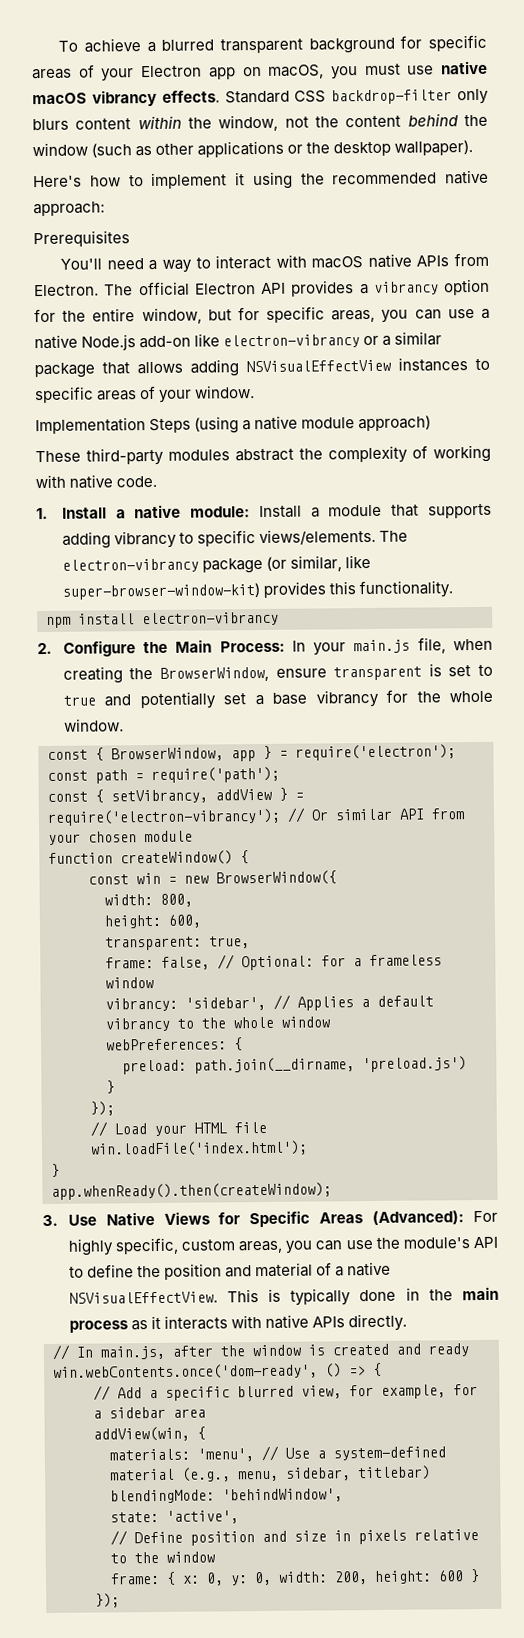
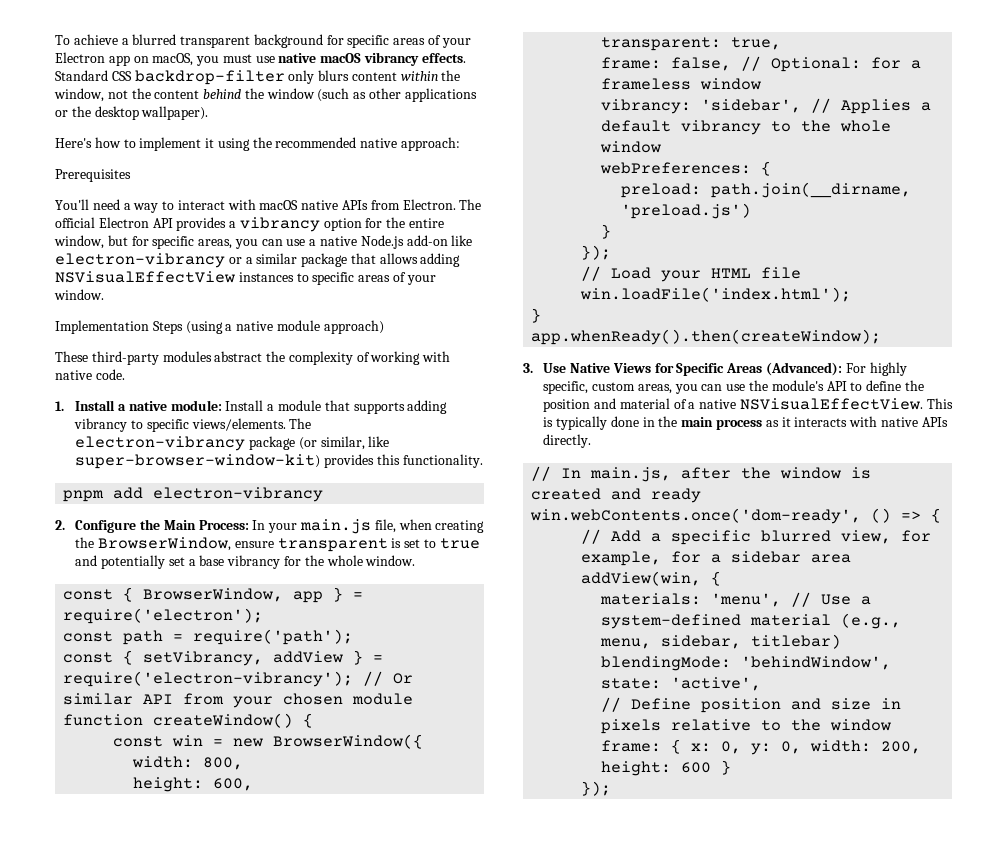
[46,613,135,628] npm install -> [63,487,144,502] pnpm add

